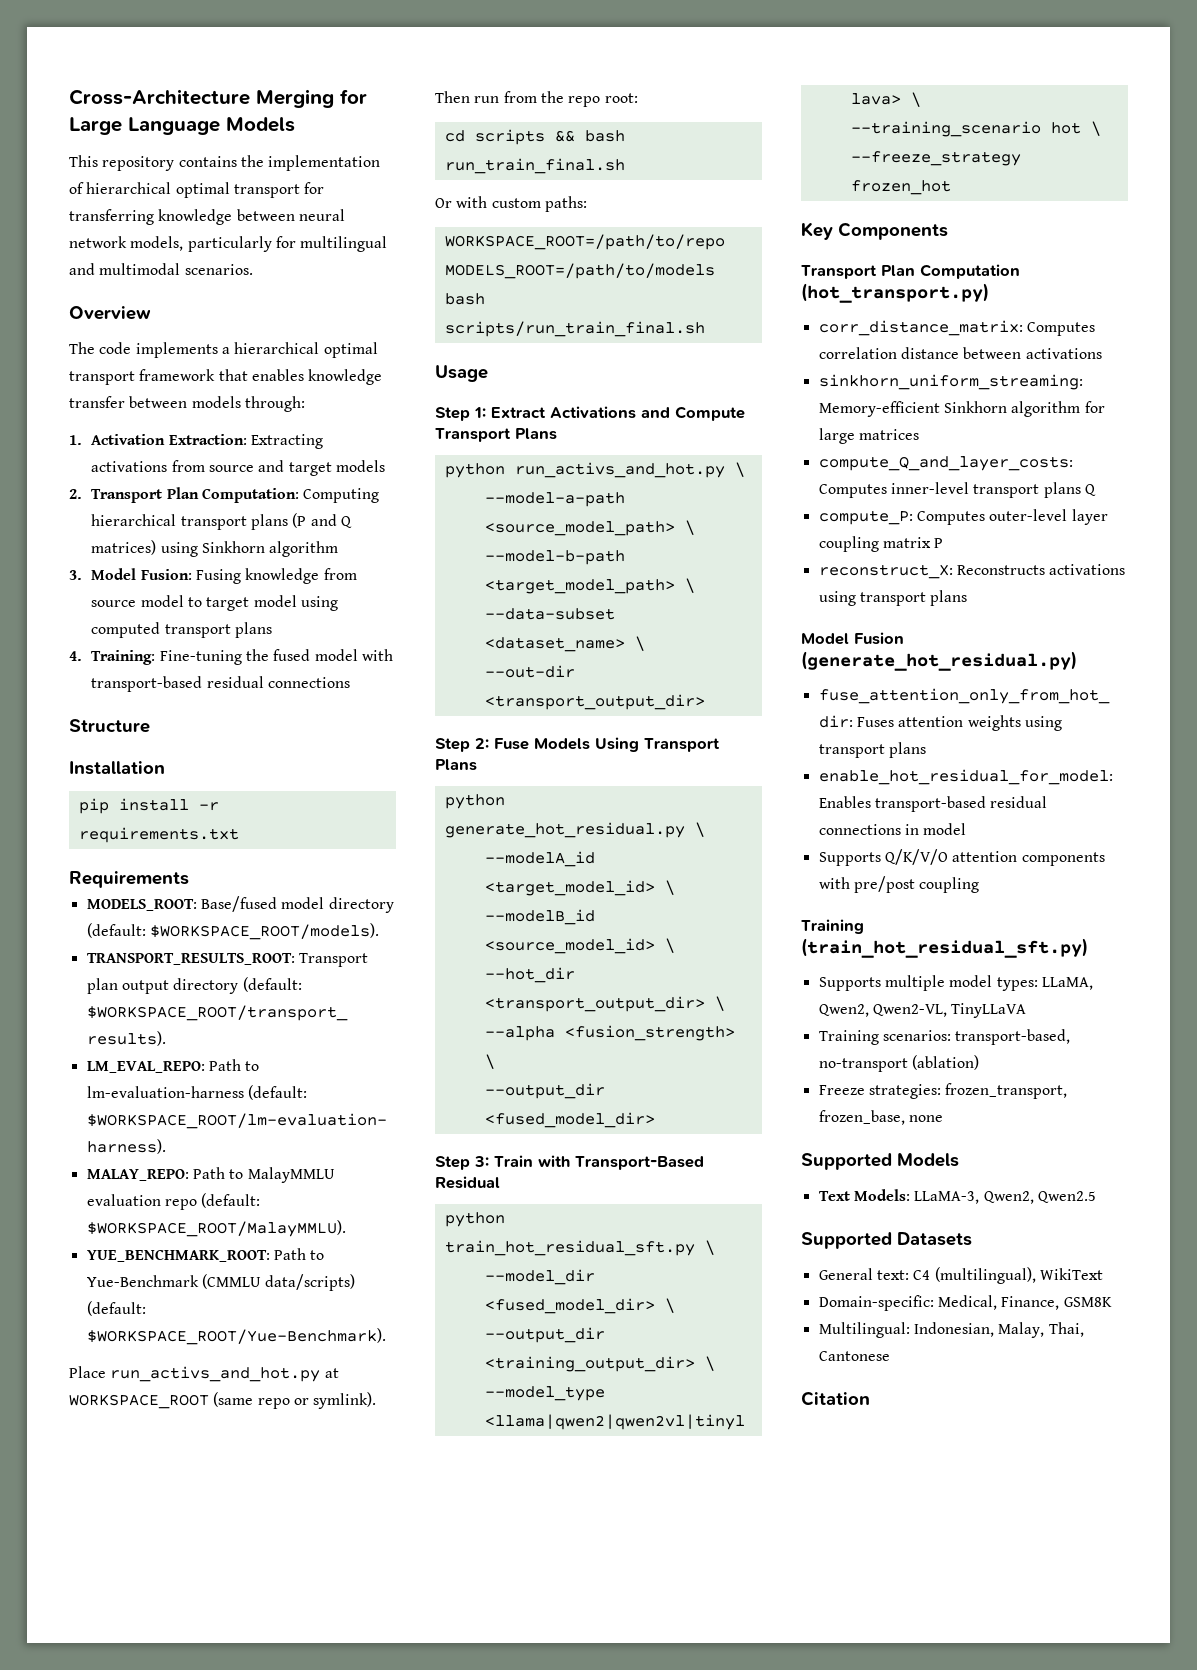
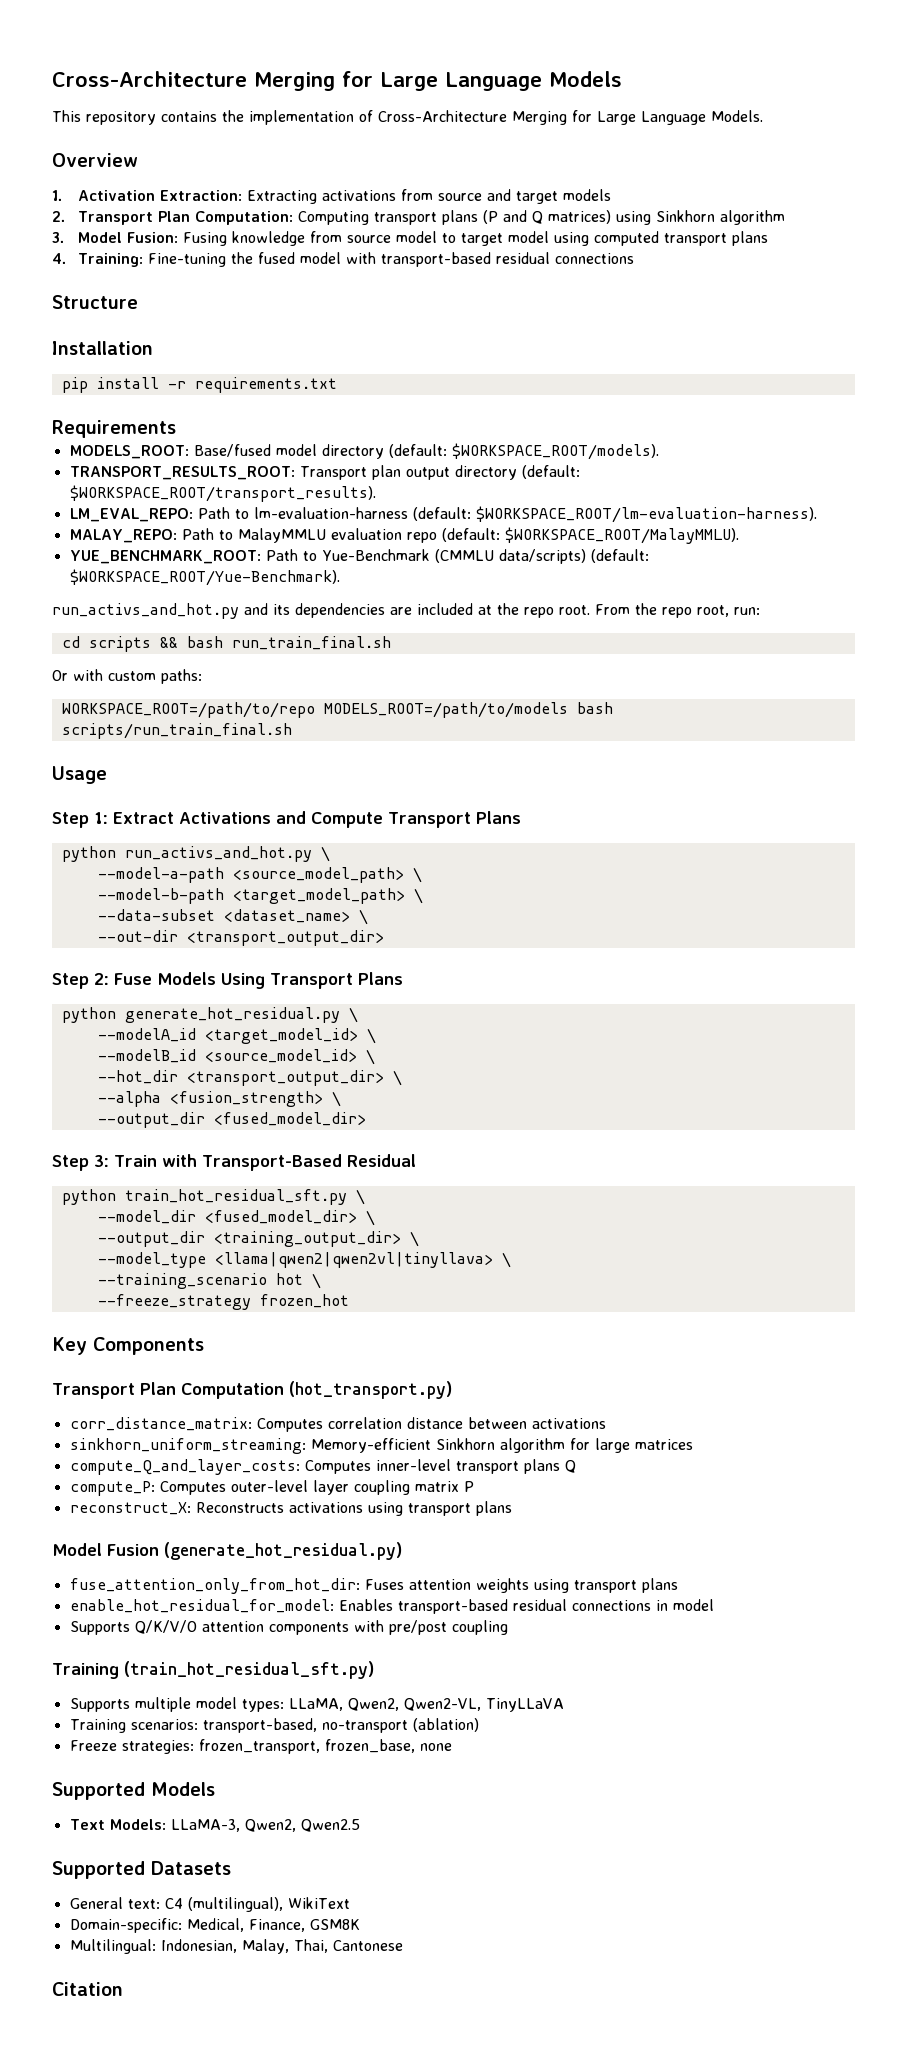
[86,182,325,198] [69,209,345,225] [69,236,388,252] [69,263,253,275] [69,306,151,320] [69,342,378,358] [69,369,383,385] [69,396,305,412] hierarchical optimal transport for transferring knowledge between neural network models, particularly for multilingual and multimodal scenarios. // Overview // The code implements a hierarchical optimal transport framework that enables knowledge transfer between models through: -> [378,110,763,125] [52,153,138,167] Cross-Architecture Merging for Large Language Models. // Overview
[91,514,177,526] hierarchical -> (369, 218) none
[69,1366,339,1382] [69,1392,377,1409] [435,91,638,107] Place run_activs_and_hot.py at WORKSPACE_ROOT (same repo or symlink). Then run from the repo root: -> [52,603,760,619] run_activs_and_hot.py and its dependencies are included at the repo root. From the repo root, run:

